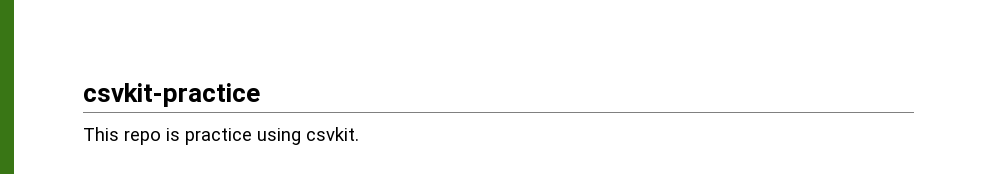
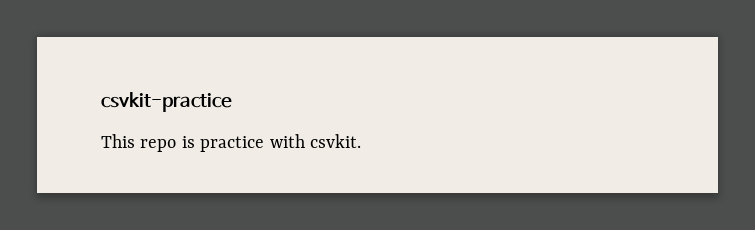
[257,128,301,145] using -> [269,134,305,148] with

